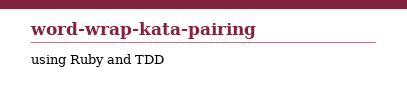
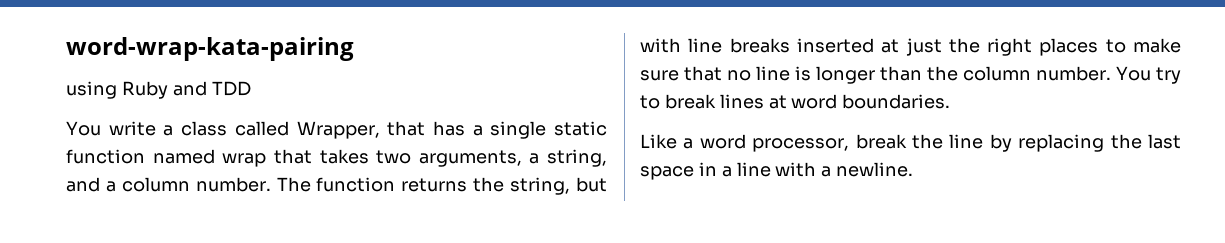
(164, 59) none -> [66,121,607,139] [66,149,607,167] [66,177,608,195] [640,38,1181,56] [640,66,1181,84] [640,94,951,109] [640,134,1181,152] [640,162,914,180] // You write a class called Wrapper, that has a single static function named wrap that takes two arguments, a string, and a column number. The function returns the string, but with line breaks inserted at just the right places to make sure that no line is longer than the column number. You try to break lines at word boundaries. // Like a word processor, break the line by replacing the last space in a line with a newline.

